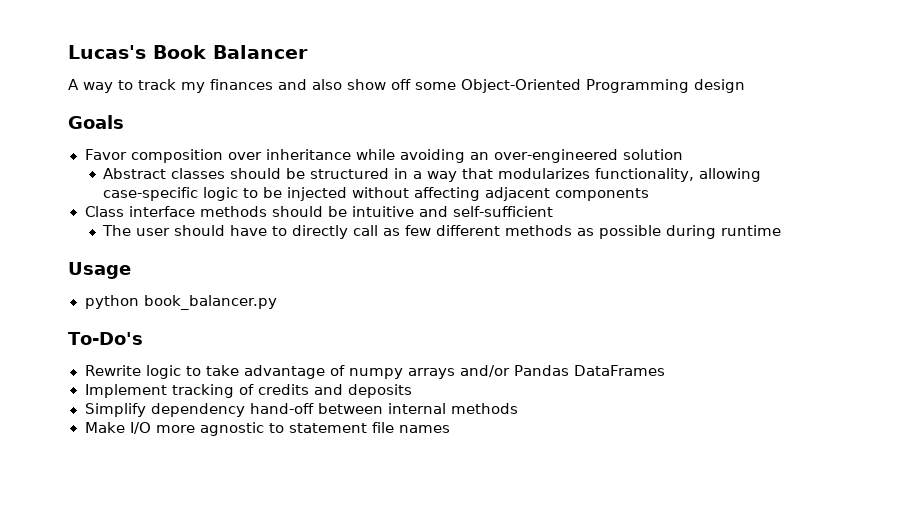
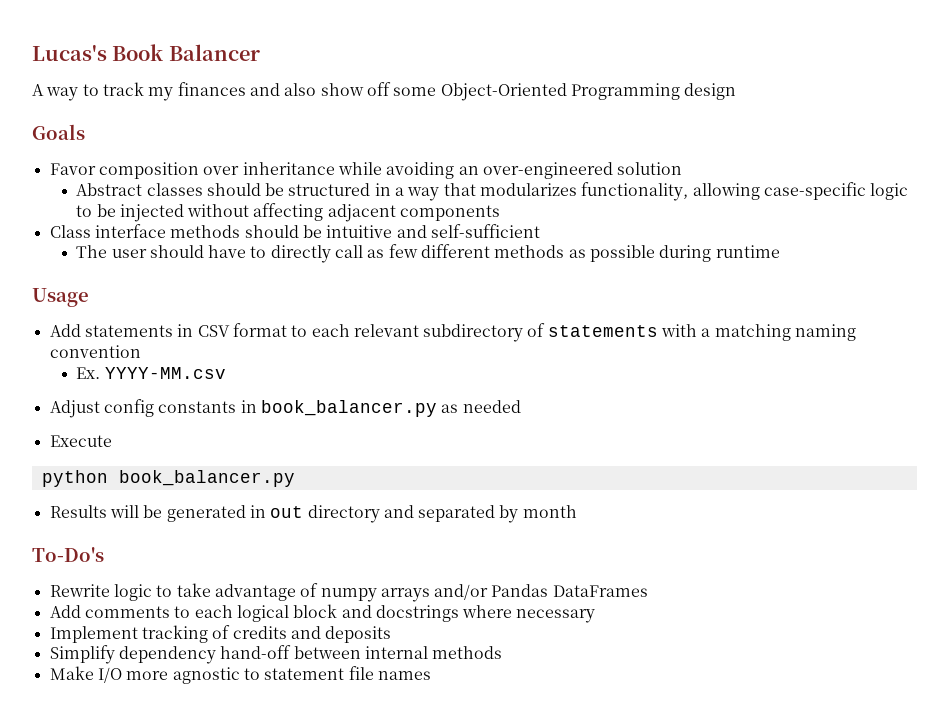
[84,295,278,310] python book_balancer.py -> [49,323,857,342] [49,345,141,358] [76,367,226,379] [49,399,521,418] [49,435,112,447] [41,470,295,487] [49,505,577,523] Add statements in CSV format to each relevant subdirectory of statements with a matching naming convention // Ex. YYYY-MM.csv // Adjust config constants in book_balancer.py as needed // Execute // python book_balancer.py // Results will be generated in out directory and separated by month
(666, 370) none -> [49,604,596,623] // Add comments to each logical block and docstrings where necessary

